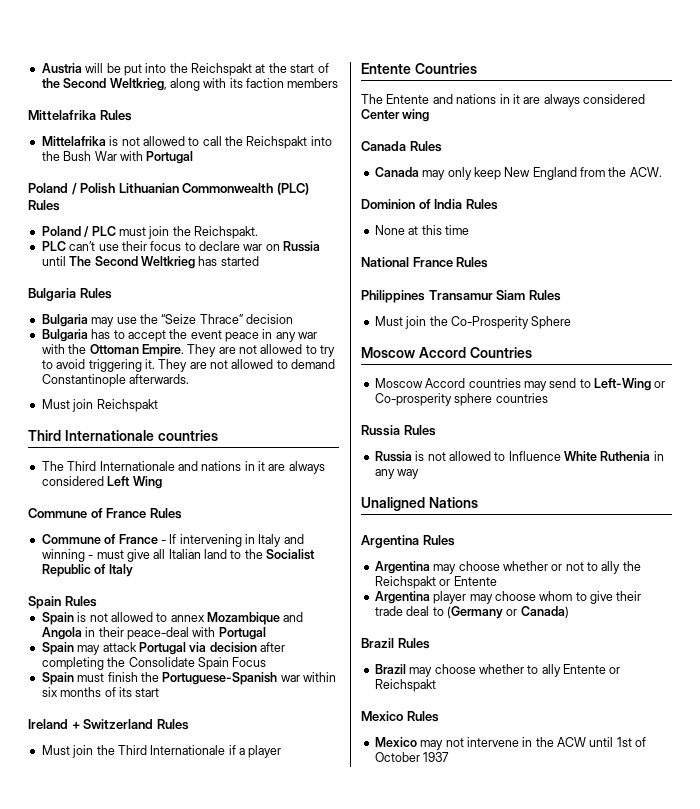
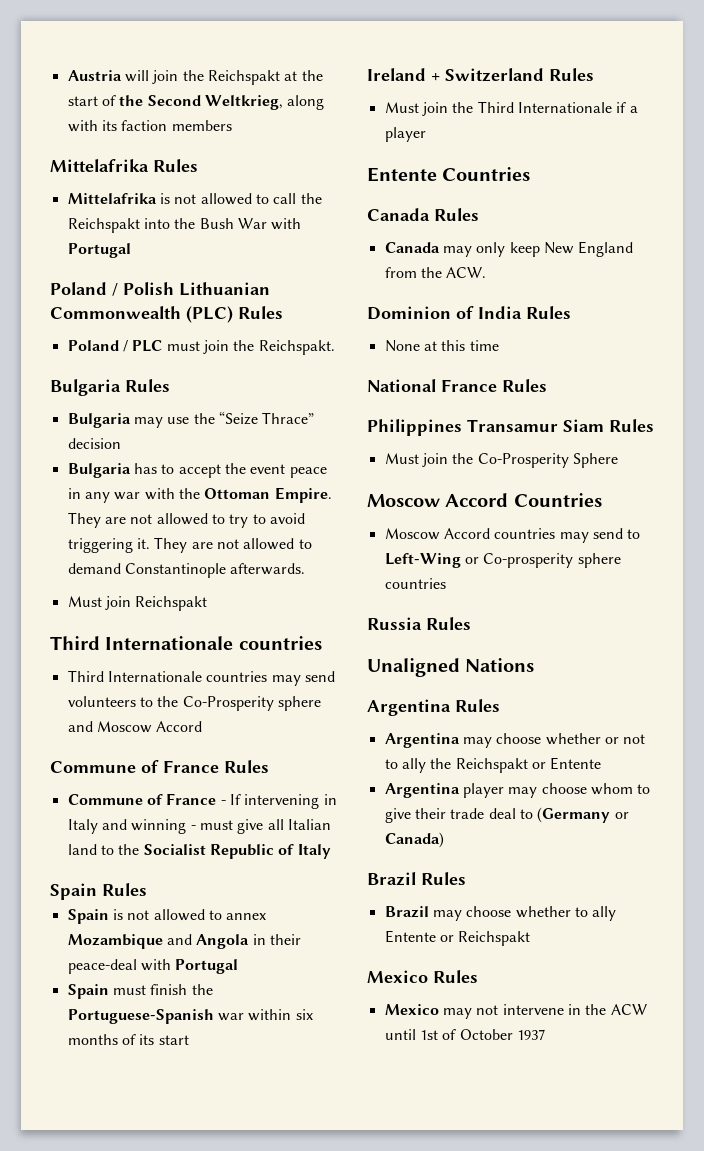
[106,63,167,76] be put into -> [152,70,179,84] join
[41,241,321,252] [41,256,259,269] // PLC can’t use their focus to declare war on Russia until The Second Weltkrieg has started -> (335, 347) none
[41,461,325,474] [41,476,162,489] The Third Internationale and nations in it are always considered Left Wing -> [67,670,335,686] [67,696,321,711] [67,721,203,733] Third Internationale countries may send volunteers to the Co-Prosperity sphere and Moscow Accord
[41,642,285,655] [41,657,267,670] // Spain may attack Portugal via decision after completing the Consolidate Spain Focus -> (239, 966) none
[361,94,645,107] [361,109,430,122] // The Entente and nations in it are always considered Center wing -> (531, 174) none
[374,451,664,462] [374,469,420,479] // Russia is not allowed to Influence White Ruthenia in any way -> (471, 623) none

